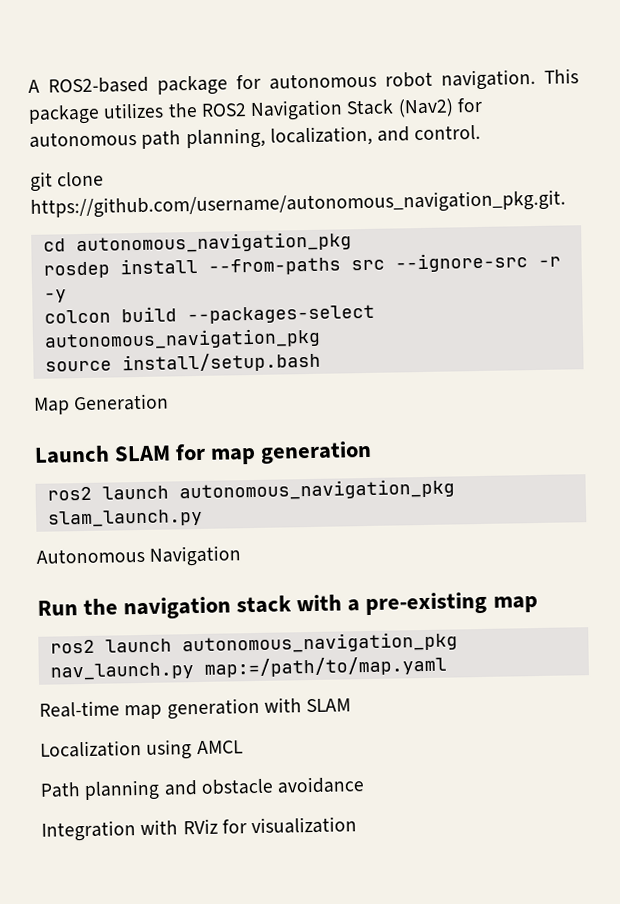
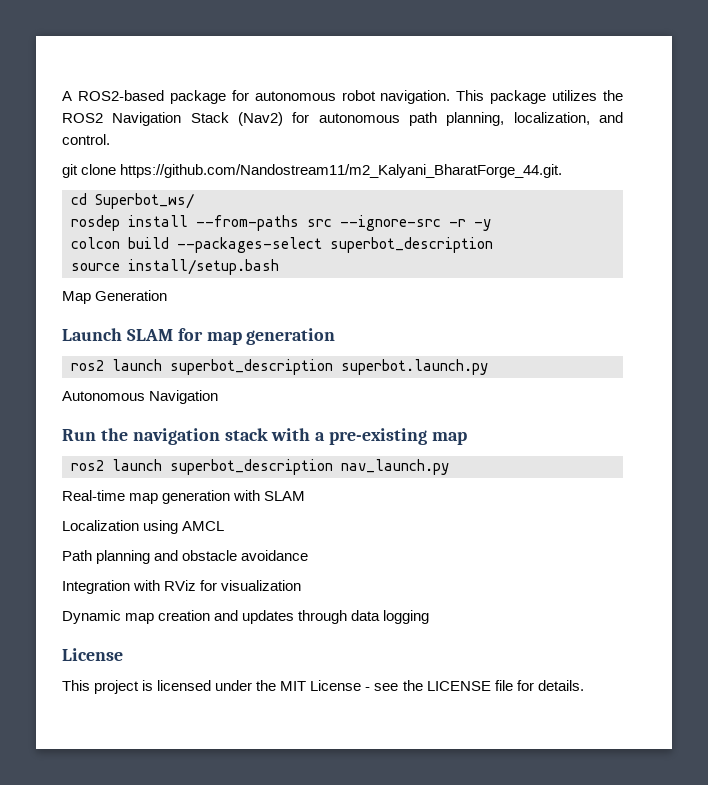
[30,189,566,219] https://github.com/username/autonomous_navigation_pkg.git. -> [120,164,563,178] https://github.com/Nandostream11/m2_Kalyani_BharatForge_44.git.
[75,231,352,255] autonomous_navigation_pkg -> [95,193,194,209] Superbot_ws/
[43,327,321,351] autonomous_navigation_pkg -> [330,237,493,253] superbot_description
[178,478,455,502] [47,508,203,528] autonomous_navigation_pkg slam_launch.py -> [170,359,488,375] superbot_description superbot.launch.py
[181,631,458,655] autonomous_navigation_pkg -> [170,459,333,475] superbot_description
[203,655,447,678] map:=/path/to/map.yaml -> (449, 467) none
(358, 825) none -> [62,610,430,624] [62,648,123,661] [62,680,584,694] // Dynamic map creation and updates through data logging // License // This project is licensed under the MIT License - see the LICENSE file for details.

